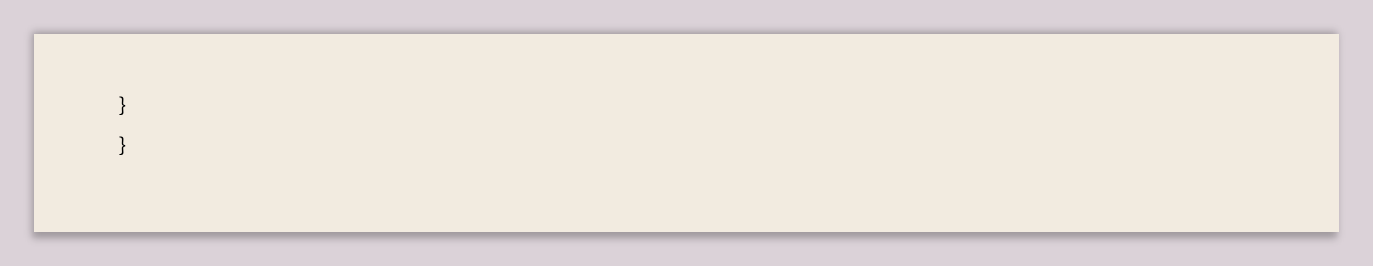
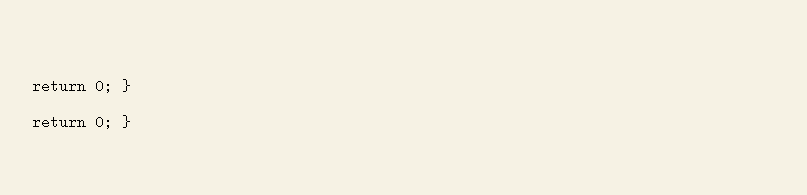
(119, 105) none -> [32,79,113,93] return 0;
(126, 105) none -> [32,115,113,129] return 0;

